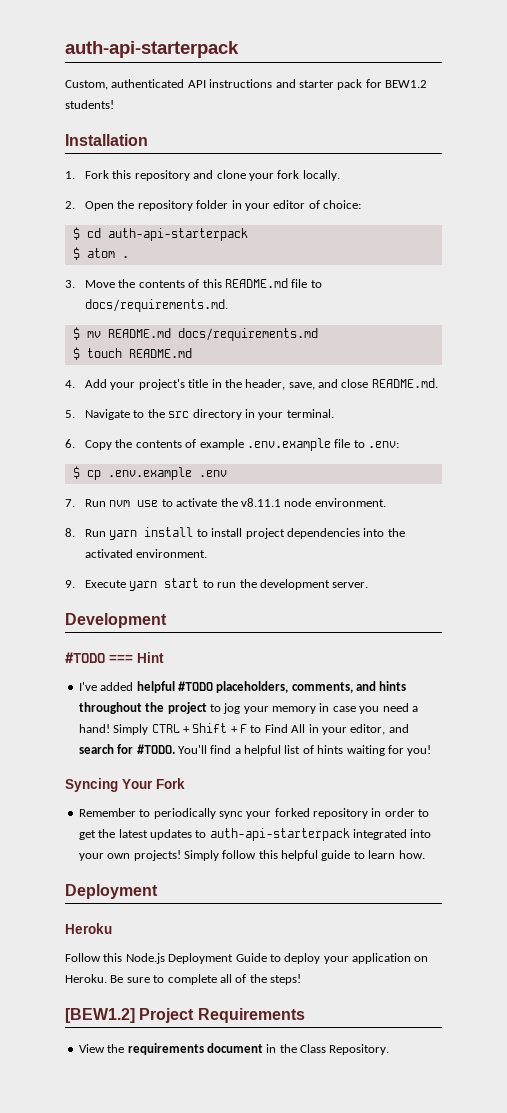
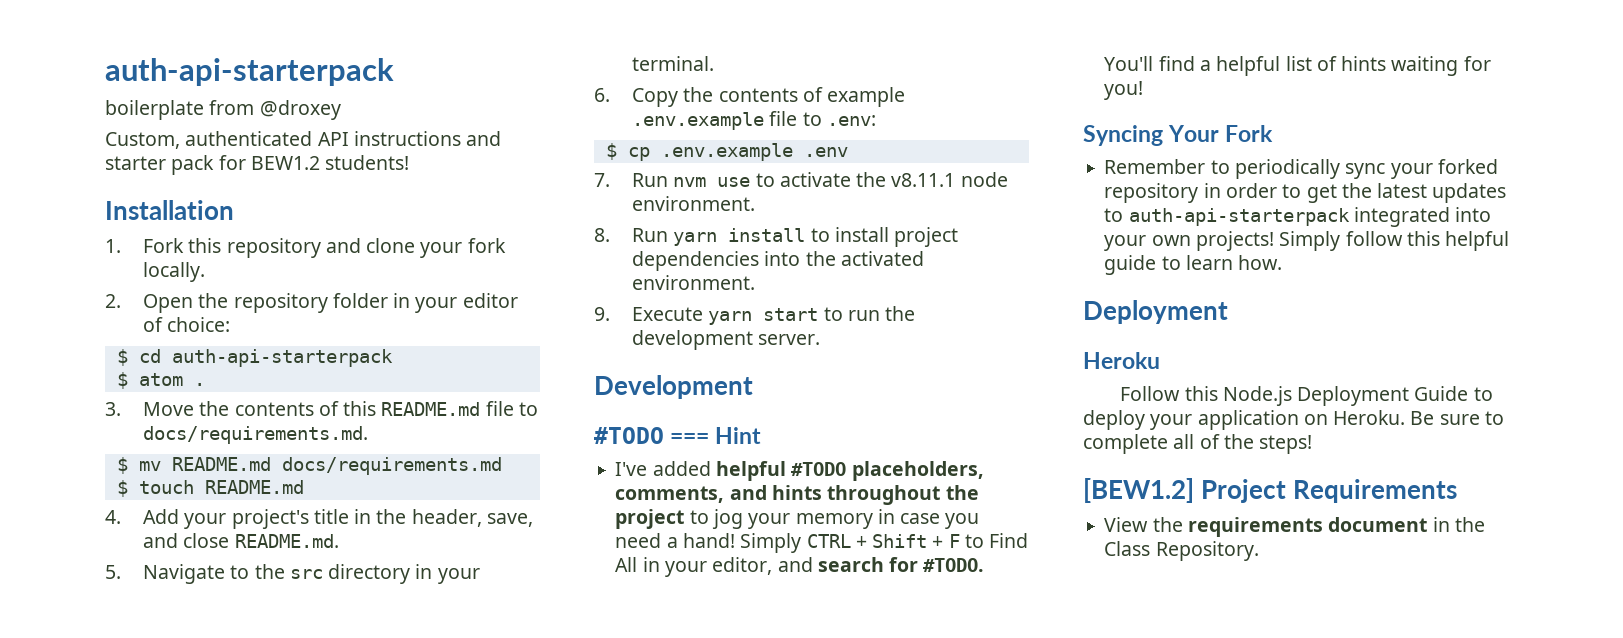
[65,41,239,58] auth-api-starterpack -> [105,58,394,86] [105,100,341,120] auth-api-starterpack // boilerplate from @droxey

